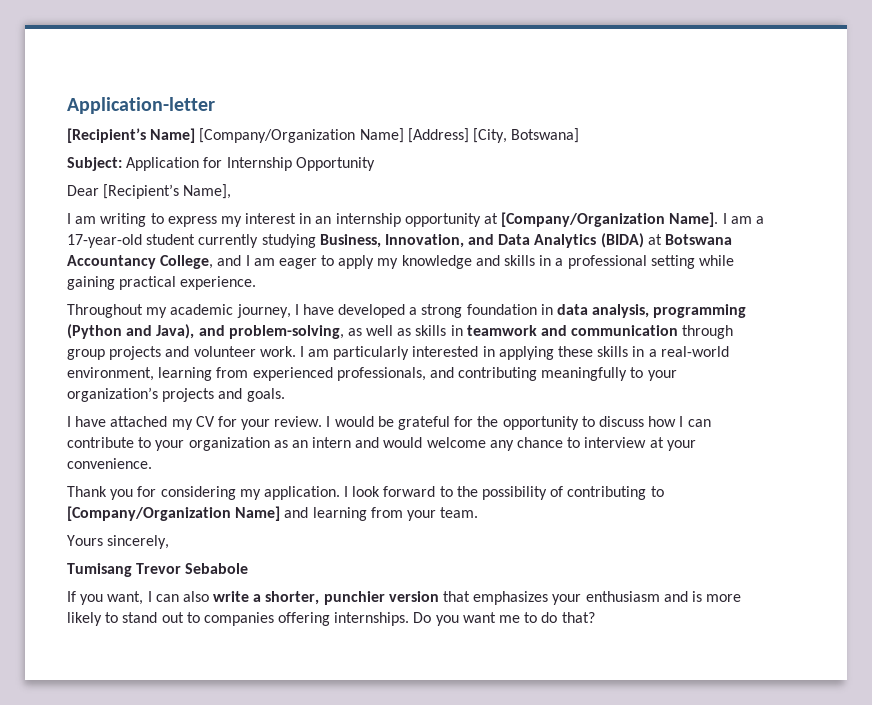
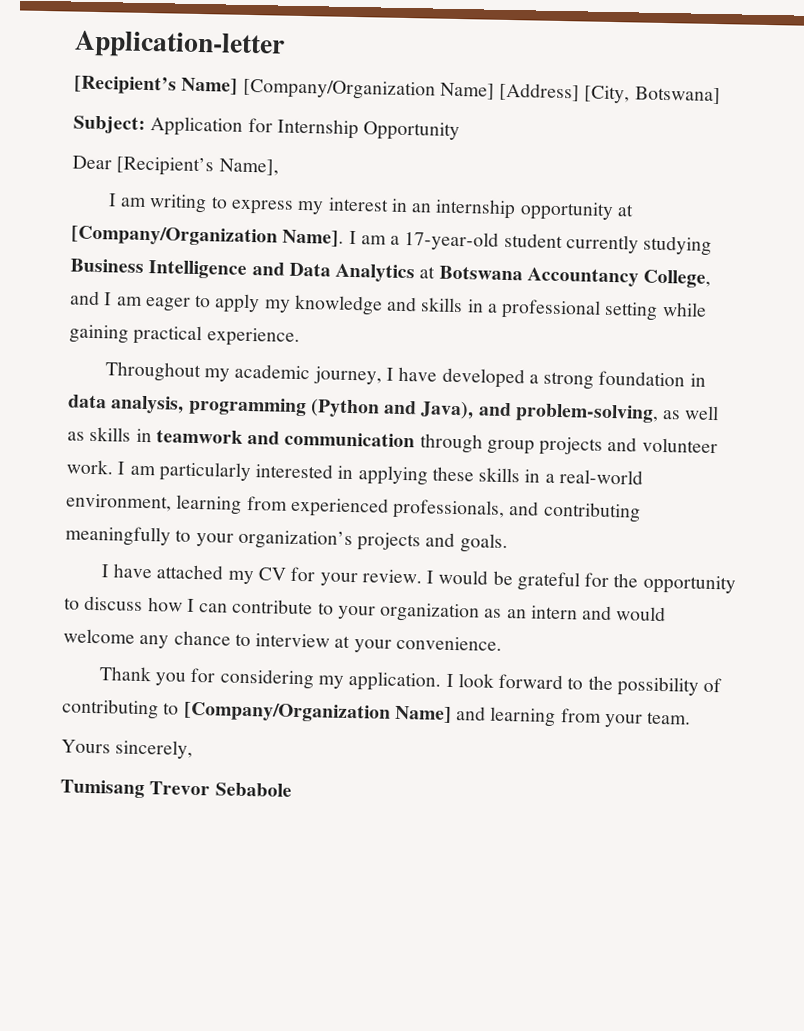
[319,234,464,248] Business, Innovation, -> [70,258,248,279] Business Intelligence
[600,233,644,248] (BIDA) -> (416, 273) none
[67,591,742,605] [67,612,595,626] // If you want, I can also write a shorter, punchier version that emphasizes your enthusiasm and is more likely to stand out to companies offering internships. Do you want me to do that? -> (292, 789) none

